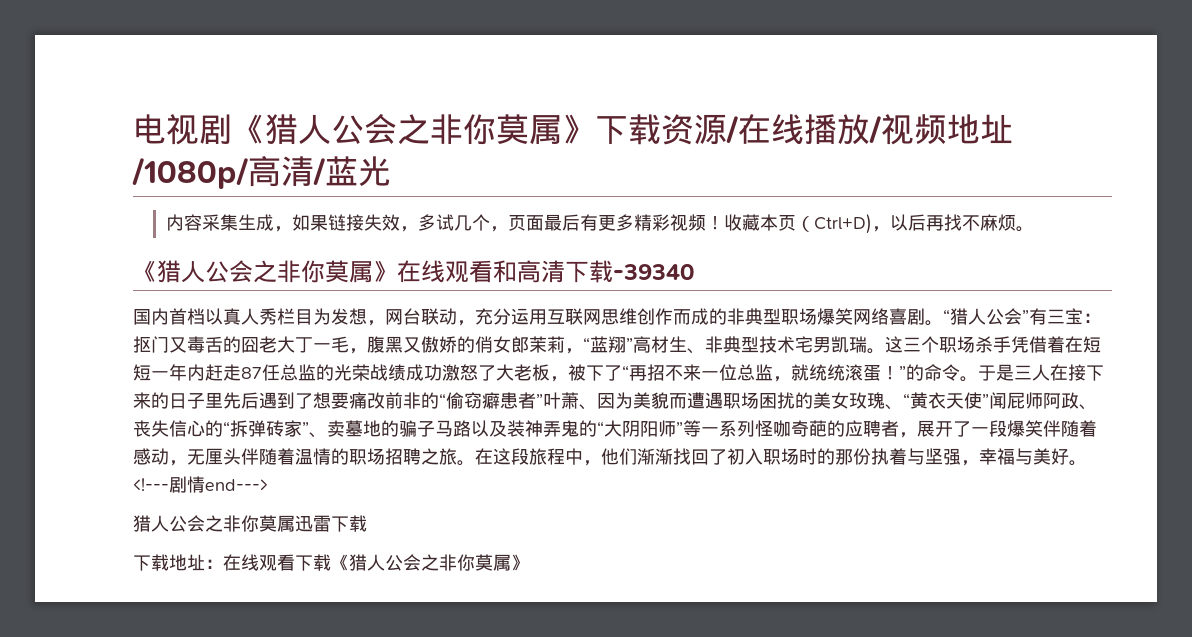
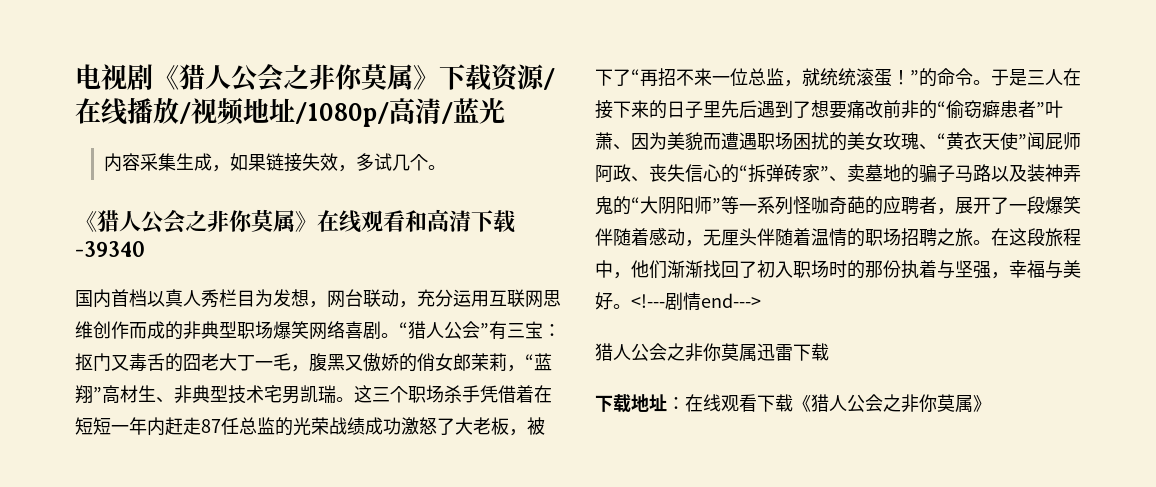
[489,214,1016,234] ，页面最后有更多精彩视频！收藏本页（Ctrl+D)，以后再找不麻烦 -> (429, 162) none

